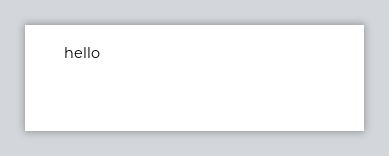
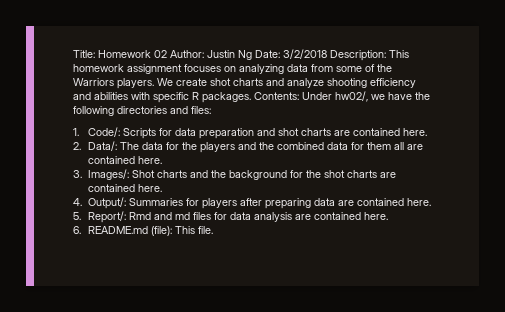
[64,47,100,58] hello -> [73,49,409,61] [73,64,392,74] [73,78,416,89] [73,91,430,103] [73,106,211,116] [73,127,428,139] [73,141,424,153] [88,156,163,164] [73,169,397,180] [88,184,163,192] [73,197,432,209] [73,211,389,223] [73,226,214,236] Title: Homework 02 Author: Justin Ng Date: 3/2/2018 Description: This homework assignment focuses on analyzing data from some of the Warriors players. We create shot charts and analyze shooting efficiency and abilities with specific R packages. Contents: Under hw02/, we have the following directories and files: // 1. Code/: Scripts for data preparation and shot charts are contained here. // 2. Data/: The data for the players and the combined data for them all are contained here. // 3. Images/: Shot charts and the background for the shot charts are contained here. // 4. Output/: Summaries for players after preparing data are contained here. // 5. Report/: Rmd and md files for data analysis are contained here. // 6. README.md (file): This file.

